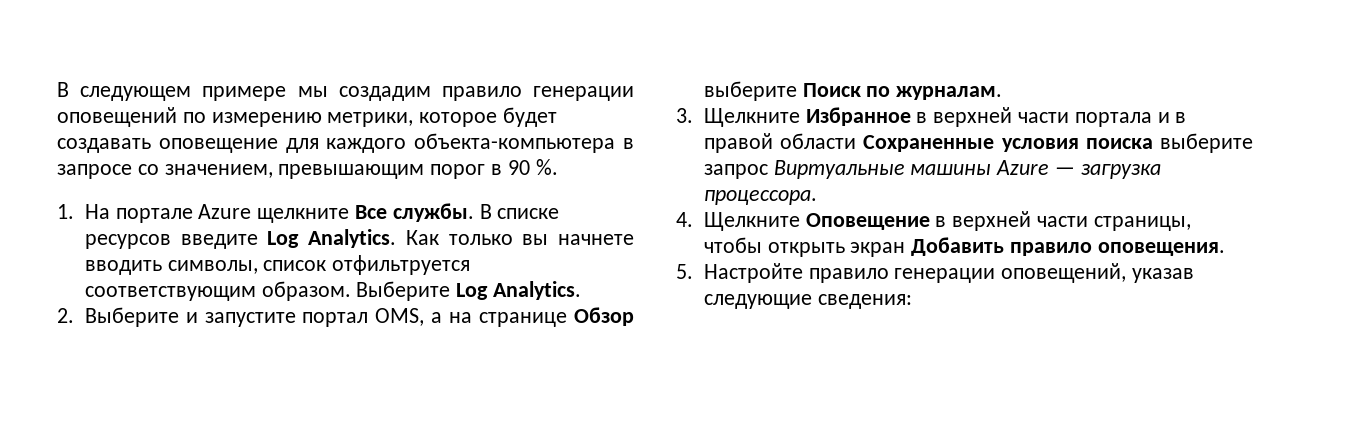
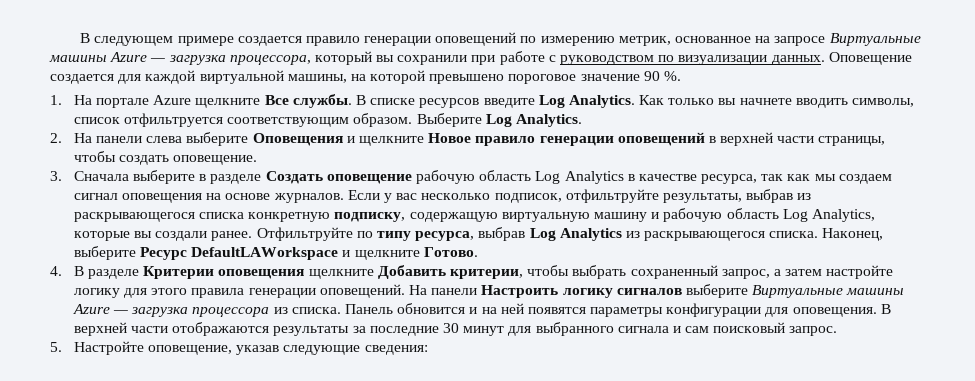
[297,86,431,101] мы создадим -> [237,36,302,46] создается
[327,107,558,127] [57,133,634,153] [57,164,503,179] метрики, которое будет создавать оповещение для каждого объекта-компьютера в запросе со значением, превышающим порог в -> [618,33,921,46] [49,51,912,65] [50,70,640,84] метрик, основанное на запросе Виртуальные машины Azure — загрузка процессора, который вы сохранили при работе с руководством по визуализации данных. Оповещение создается для каждой виртуальной машины, на которой превышено пороговое значение
[84,307,634,327] [703,81,1003,101] [676,107,1187,127] [703,133,1253,153] [703,160,1161,179] [703,190,817,205] [676,211,1191,231] [703,237,1225,257] Выберите и запустите портал OMS, а на странице Обзор выберите Поиск по журналам. // 3. Щелкните Избранное в верхней части портала и в правой области Сохраненные условия поиска выберите запрос Виртуальные машины Azure — загрузка процессора. // 4. Щелкните Оповещение в верхней части страницы, чтобы открыть экран Добавить правило оповещения. -> [73,132,886,146] [73,151,258,165] [50,170,892,184] [73,189,812,203] [73,208,875,222] [73,227,884,241] [73,246,478,260] [50,265,894,279] [73,284,905,298] [72,303,891,317] [73,322,838,336] На панели слева выберите Оповещения и щелкните Новое правило генерации оповещений в верхней части страницы, чтобы создать оповещение. // 3. Сначала выберите в разделе Создать оповещение рабочую область Log Analytics в качестве ресурса, так как мы создаем сигнал оповещения на основе журналов. Если у вас несколько подписок, отфильтруйте результаты, выбрав из раскрывающегося списка конкретную подписку, содержащую виртуальную машину и рабочую область Log Analytics, которые вы создали ранее. Отфильтруйте по типу ресурса, выбрав Log Analytics из раскрывающегося списка. Наконец, выберите Ресурс DefaultLAWorkspace и щелкните Готово. // 4. В разделе Критерии оповещения щелкните Добавить критерии, чтобы выбрать сохраненный запрос, а затем настройте логику для этого правила генерации оповещений. На панели Настроить логику сигналов выберите Виртуальные машины Azure — загрузка процессора из списка. Панель обновится и на ней появятся параметры конфигурации для оповещения. В верхней части отображаются результаты за последние 30 минут для выбранного сигнала и сам поисковый запрос.
[808,263,1127,283] правило генерации оповещений, -> [148,345,233,355] оповещение,

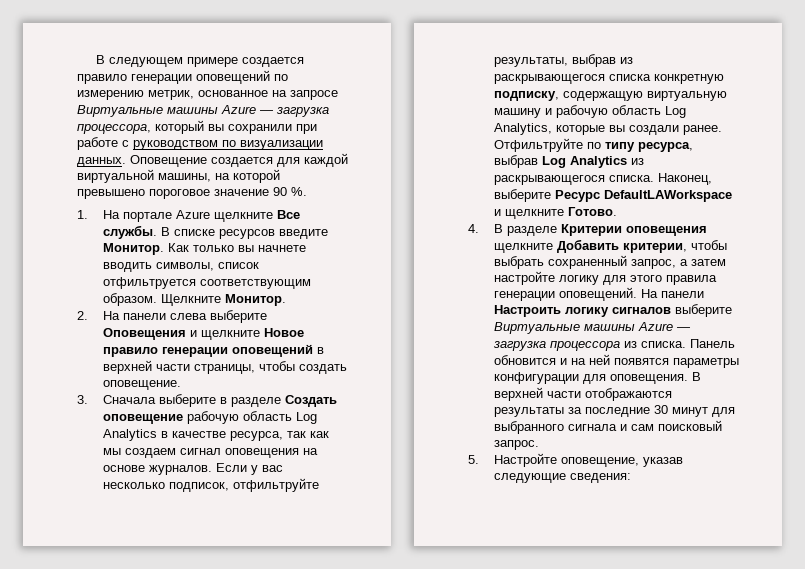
[538,95,635,108] Log Analytics. -> [102,243,164,255] Монитор.
[416,113,582,127] Выберите Log Analytics. -> [160,294,286,306] Щелкните Монитор.

